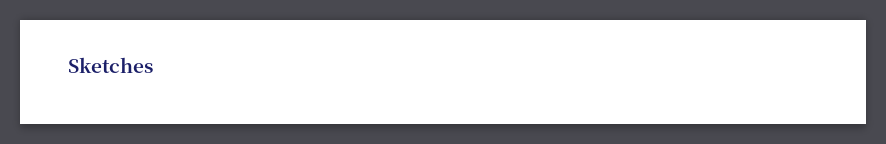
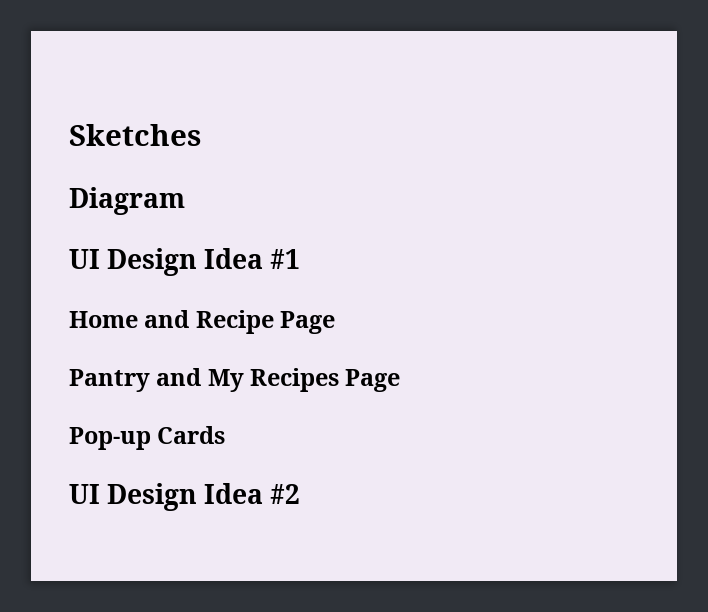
(153, 65) none -> [69,187,185,215] [69,248,301,276] [69,310,336,334] [69,368,401,392] [69,426,226,450] [69,483,301,511] // Diagram // UI Design Idea #1 // Home and Recipe Page // Pantry and My Recipes Page // Pop-up Cards // UI Design Idea #2

